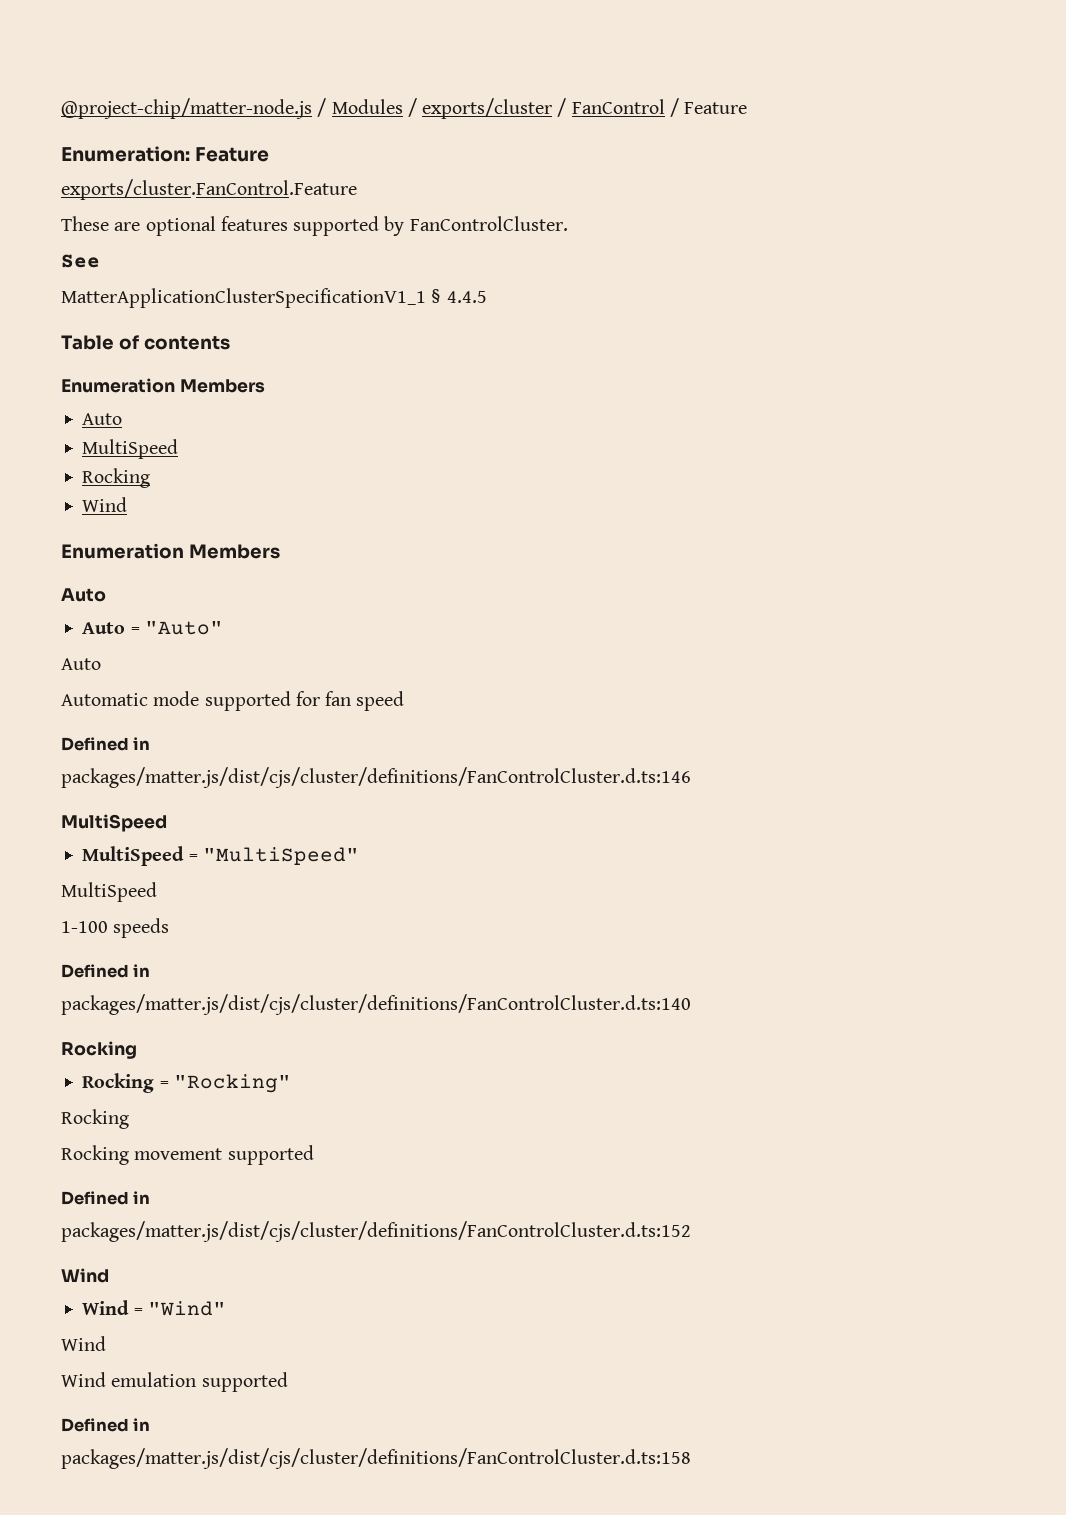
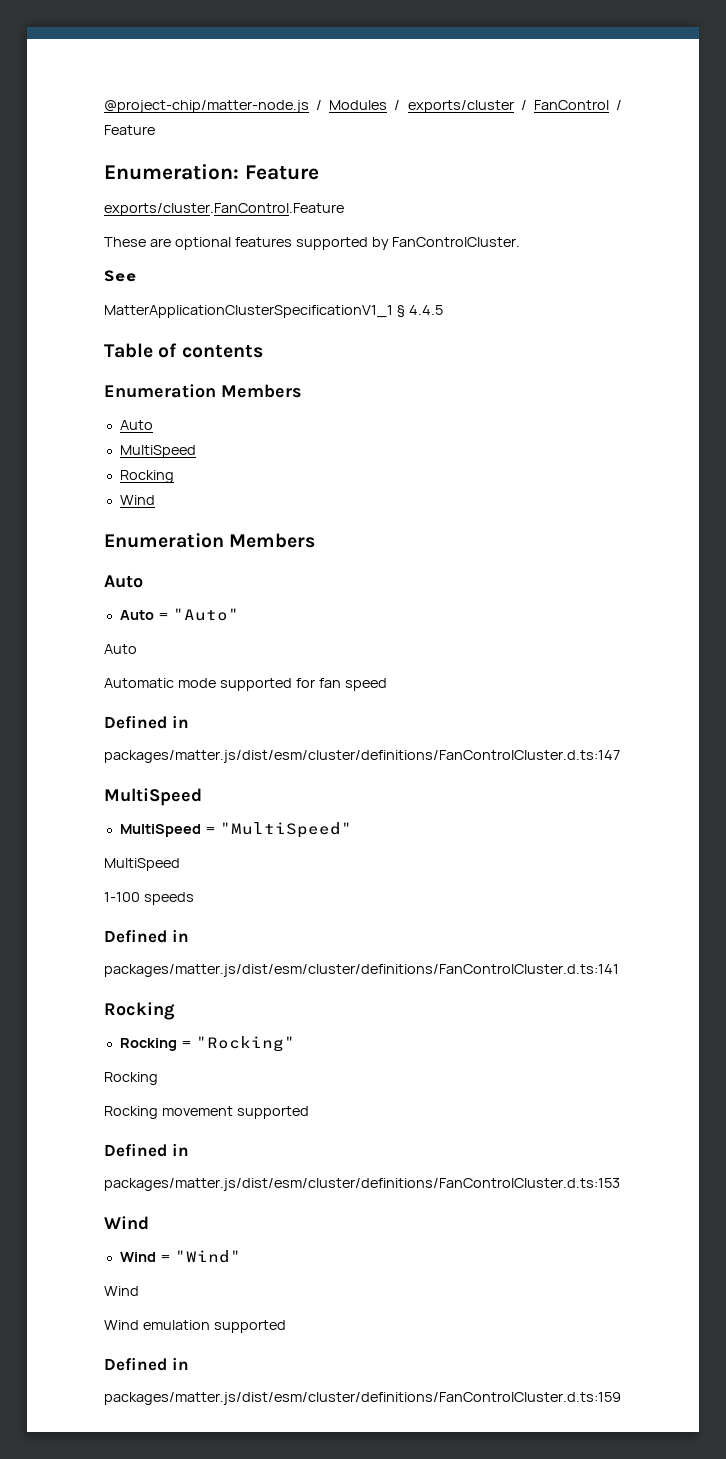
[61,767,691,788] packages/matter.js/dist/cjs/cluster/definitions/FanControlCluster.d.ts:146 -> [104,750,620,763] packages/matter.js/dist/esm/cluster/definitions/FanControlCluster.d.ts:147
[61,994,691,1015] packages/matter.js/dist/cjs/cluster/definitions/FanControlCluster.d.ts:140 -> [104,964,619,977] packages/matter.js/dist/esm/cluster/definitions/FanControlCluster.d.ts:141
[61,1221,691,1242] packages/matter.js/dist/cjs/cluster/definitions/FanControlCluster.d.ts:152 -> [104,1178,620,1191] packages/matter.js/dist/esm/cluster/definitions/FanControlCluster.d.ts:153
[61,1448,691,1469] packages/matter.js/dist/cjs/cluster/definitions/FanControlCluster.d.ts:158 -> [104,1392,621,1405] packages/matter.js/dist/esm/cluster/definitions/FanControlCluster.d.ts:159

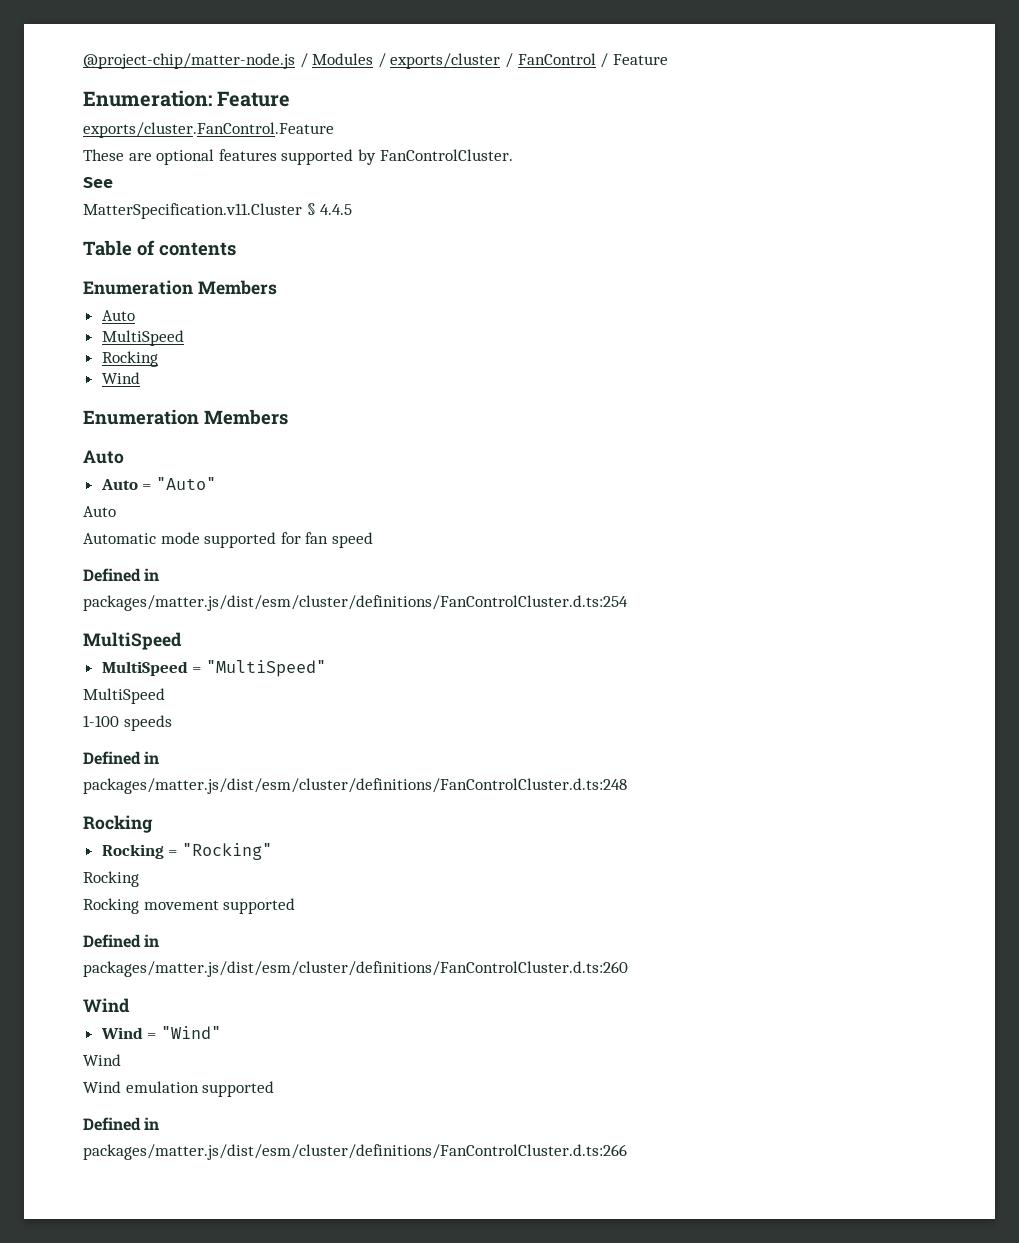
[104,305,393,318] MatterApplicationClusterSpecificationV1_1 -> [83,203,302,219] MatterSpecification.v11.Cluster
[104,750,620,763] packages/matter.js/dist/esm/cluster/definitions/FanControlCluster.d.ts:147 -> [83,595,628,611] packages/matter.js/dist/esm/cluster/definitions/FanControlCluster.d.ts:254
[104,964,619,977] packages/matter.js/dist/esm/cluster/definitions/FanControlCluster.d.ts:141 -> [83,778,627,794] packages/matter.js/dist/esm/cluster/definitions/FanControlCluster.d.ts:248
[104,1178,620,1191] packages/matter.js/dist/esm/cluster/definitions/FanControlCluster.d.ts:153 -> [83,961,628,977] packages/matter.js/dist/esm/cluster/definitions/FanControlCluster.d.ts:260
[104,1392,621,1405] packages/matter.js/dist/esm/cluster/definitions/FanControlCluster.d.ts:159 -> [83,1144,627,1160] packages/matter.js/dist/esm/cluster/definitions/FanControlCluster.d.ts:266

